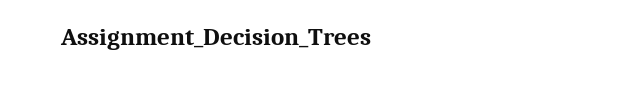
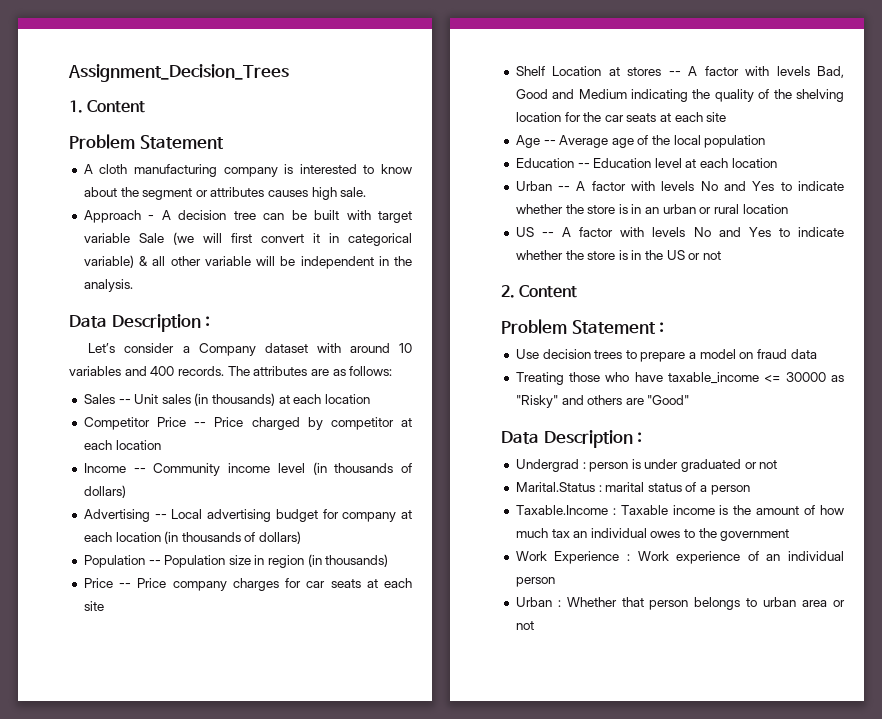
(371, 39) none -> [69,100,146,113] [69,134,224,149] [83,164,413,177] [83,187,367,200] [83,210,412,223] [83,232,413,246] [83,255,412,269] [83,279,133,292] [69,314,211,332] [88,343,412,356] [69,366,393,376] [83,393,371,406] [83,417,412,430] [83,440,161,450] [83,462,412,476] [83,485,126,498] [83,509,412,522] [83,531,302,544] [83,554,389,568] [83,578,412,591] [83,601,104,611] [515,66,844,78] [515,89,844,102] [515,112,727,122] [515,135,766,148] [515,158,777,168] [515,181,844,191] [515,204,788,214] [515,227,844,237] [515,250,722,260] [501,285,578,298] [501,319,665,334] [515,349,817,362] [515,372,844,385] [515,395,690,408] [501,430,643,448] [515,459,778,472] [515,482,750,495] [515,505,844,515] [515,528,790,541] [515,551,844,564] [515,577,555,587] [515,597,845,610] [515,621,534,630] // 1. Content // Problem Statement // A cloth manufacturing company is interested to know about the segment or attributes causes high sale. // Approach - A decision tree can be built with target variable Sale (we will first convert it in categorical variable) & all other variable will be independent in the analysis. // Data Description : // Let’s consider a Company dataset with around 10 variables and 400 records. The attributes are as follows: // Sales -- Unit sales (in thousands) at each location // Competitor Price -- Price charged by competitor at each location // Income -- Community income level (in thousands of dollars) // Advertising -- Local advertising budget for company at each location (in thousands of dollars) // Population -- Population size in region (in thousands) // Price -- Price company charges for car seats at each site // Shelf Location at stores -- A factor with levels Bad, Good and Medium indicating the quality of the shelving location for the car seats at each site // Age -- Average age of the local population // Education -- Education level at each location // Urban -- A factor with levels No and Yes to indicate whether the store is in an urban or rural location // US -- A factor with levels No and Yes to indicate whether the store is in the US or not // 2. Content // Problem Statement : // Use decision trees to prepare a model on fraud data // Treating those who have taxable_income <= 30000 as "Risky" and others are "Good" // Data Description : // Undergrad : person is under graduated or not // Marital.Status : marital status of a person // Taxable.Income : Taxable income is the amount of how much tax an individual owes to the government // Work Experience : Work experience of an individual person // Urban : Whether that person belongs to urban area or not

